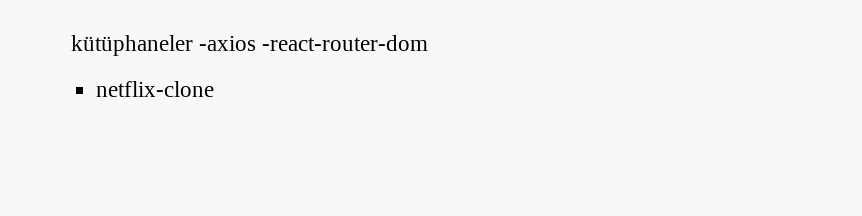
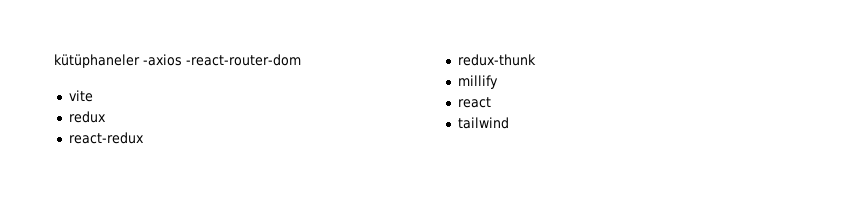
[96,81,215,97] netflix-clone -> [68,90,93,102] [68,111,106,123] [68,132,144,144] [457,54,536,66] [457,75,498,89] [457,97,491,108] [457,117,509,129] vite // redux // react-redux // redux-thunk // millify // react // tailwind

